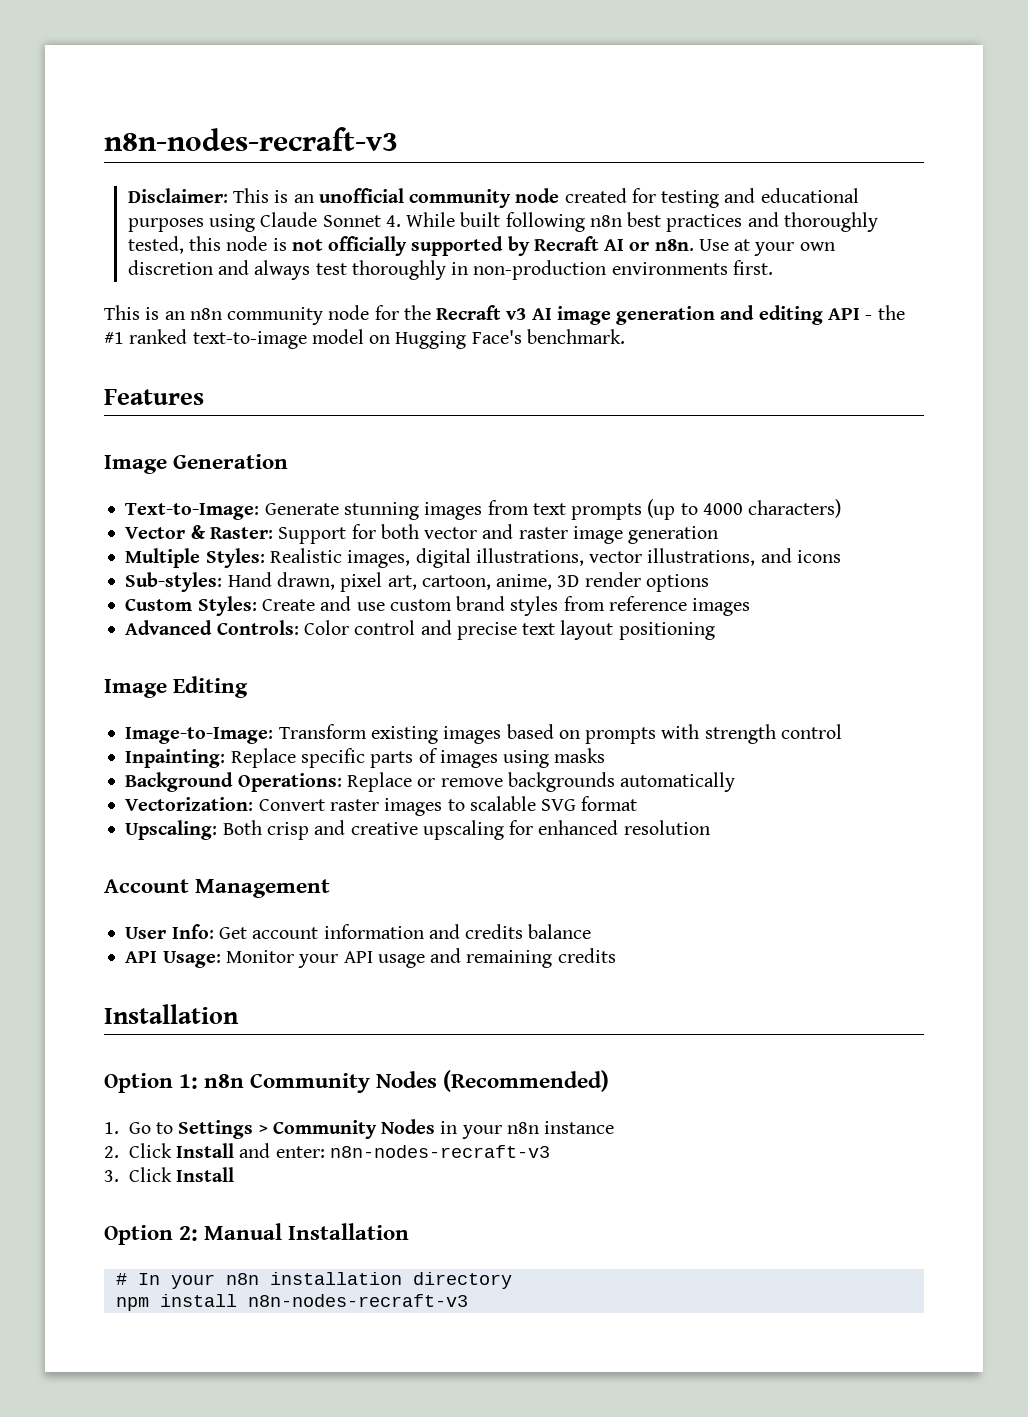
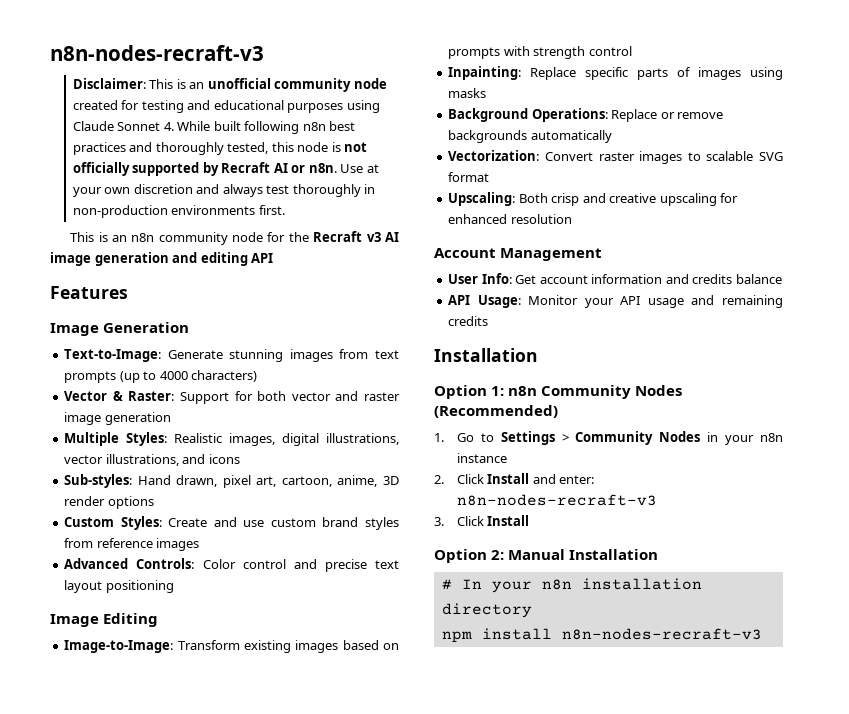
[865,305,905,320] [104,329,625,349] - the #1 ranked text-to-image model on Hugging Face's benchmark. -> (274, 258) none

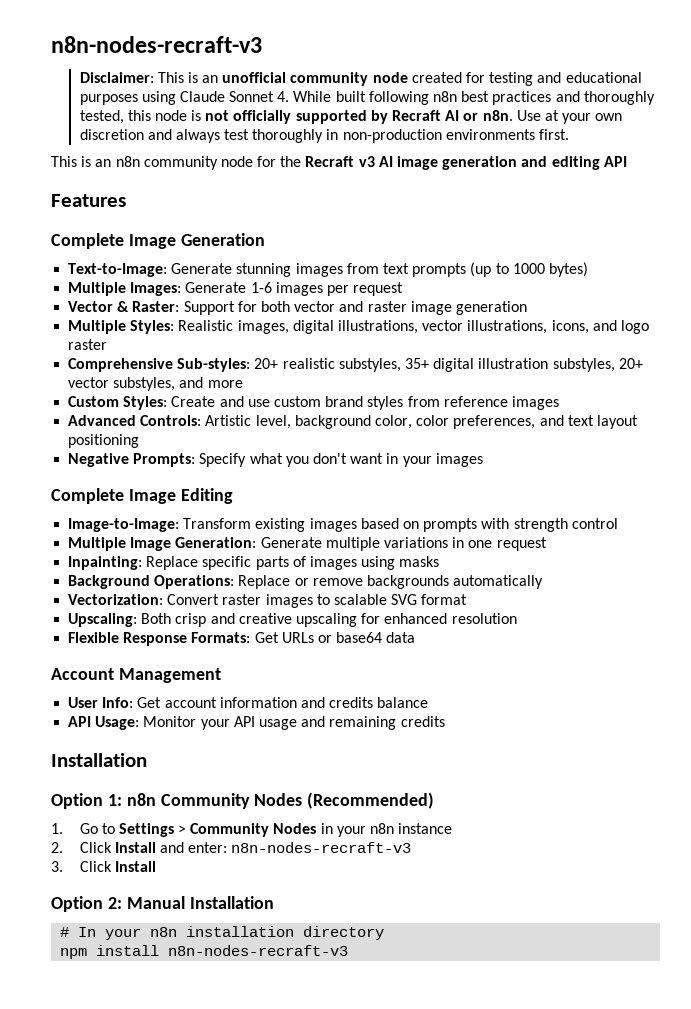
(128, 292) none -> [51,233,124,249] Complete
[159,370,258,382] 4000 characters) -> [512,262,588,277] [68,282,404,296] 1000 bytes) // Multiple Images: Generate 1-6 images per request
[182,454,240,464] [64,474,399,488] [64,496,154,509] and icons // Sub-styles: Hand drawn, pixel art, cartoon, anime, 3D render options -> [551,320,649,334] [68,339,108,350] [68,358,643,372] [68,377,243,391] icons, and logo raster // Comprehensive Sub-styles: 20+ realistic substyles, 35+ digital illustration substyles, 20+ vector substyles, and more
[202,559,399,572] [64,580,174,593] Color control and precise text layout positioning // -> [205,415,638,429] [68,434,140,448] [68,453,483,467] [51,488,124,504] Artistic level, background color, color preferences, and text layout positioning // Negative Prompts: Specify what you don't want in your images // Complete
(632, 51) none -> [68,537,547,551] // Multiple Image Generation: Generate multiple variations in one request
(572, 219) none -> [68,632,416,646] // Flexible Response Formats: Get URLs or base64 data

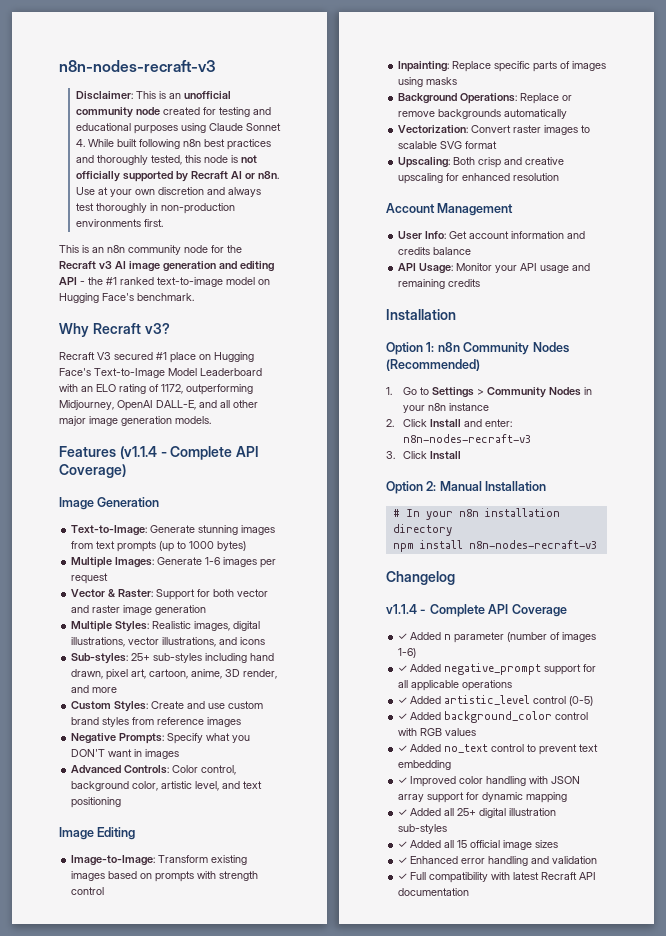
[51,194,126,207] [51,233,124,249] // Features // Complete -> [80,277,270,287] [59,293,194,303] [59,323,170,337] [59,352,254,363] [59,368,262,378] [59,384,253,395] [59,400,258,411] [59,416,211,426] [59,446,260,460] [59,464,126,478] - the #1 ranked text-to-image model on Hugging Face's benchmark. // Why Recraft v3? // Recraft V3 secured #1 place on Hugging Face's Text-to-Image Model Leaderboard with an ELO rating of 1172, outperforming Midjourney, OpenAI DALL-E, and all other major image generation models. // Features (v1.1.4 - Complete API Coverage) //
[551,320,649,334] [68,339,108,350] [68,358,643,372] [68,377,176,391] icons, and logo raster // Comprehensive Sub-styles: 20+ realistic substyles, 35+ digital illustration substyles, 20+ vector substyles, -> [219,637,266,645] [71,653,275,664] [71,669,278,680] and icons // Sub-styles: 25+ sub-styles including hand drawn, pixel art, cartoon, anime, 3D render,
[68,415,638,429] [68,434,140,448] // Advanced Controls: Artistic level, background color, color preferences, and text layout positioning -> (242, 722) none
[312,453,347,464] don't -> [71,749,106,757] DON'T
[402,453,483,467] [51,488,124,504] your images // Complete -> [145,749,180,759] [71,765,237,775] [71,781,263,791] [71,797,122,808] images // Advanced Controls: Color control, background color, artistic level, and text positioning //
[68,537,547,551] // Multiple Image Generation: Generate multiple variations in one request -> (105, 891) none
[68,632,416,646] // Flexible Response Formats: Get URLs or base64 data -> (560, 177) none
(349, 950) none -> [386,571,455,585] [386,604,567,617] [398,632,597,643] [398,648,417,658] [398,663,597,675] [398,680,513,691] [398,695,594,706] [398,711,589,723] [398,728,477,736] [398,744,599,755] [398,760,452,770] [398,776,581,787] [398,792,568,803] [398,808,557,818] [398,824,448,834] [398,840,559,850] [398,856,598,866] [398,872,597,883] [398,888,470,896] // Changelog // v1.1.4 - Complete API Coverage // ✓ Added n parameter (number of images 1-6) // ✓ Added negative_prompt support for all applicable operations // ✓ Added artistic_level control (0-5) // ✓ Added background_color control with RGB values // ✓ Added no_text control to prevent text embedding // ✓ Improved color handling with JSON array support for dynamic mapping // ✓ Added all 25+ digital illustration sub-styles // ✓ Added all 15 official image sizes // ✓ Enhanced error handling and validation // ✓ Full compatibility with latest Recraft API documentation

